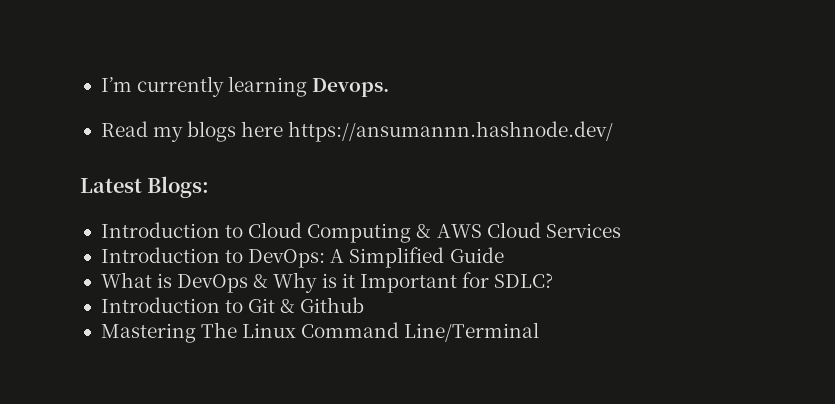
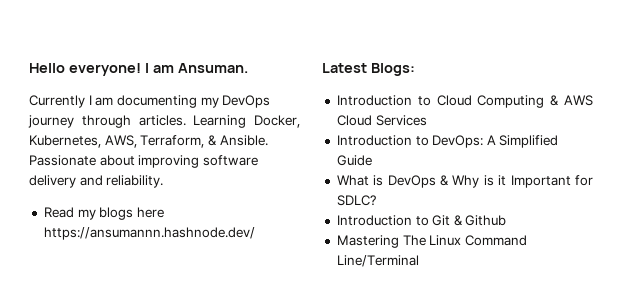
[100,76,390,97] I’m currently learning Devops. -> [29,63,248,76] [29,95,271,108] [28,115,300,128] [29,135,268,148] [29,155,258,168] [29,175,164,188] Hello everyone! I am Ansuman. // Currently I am documenting my DevOps journey through articles. Learning Docker, Kubernetes, AWS, Terraform, & Ansible. Passionate about improving software delivery and reliability.

